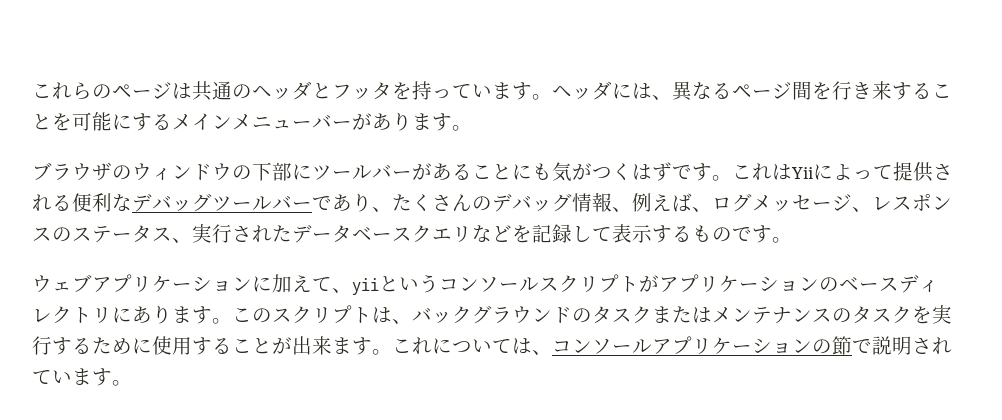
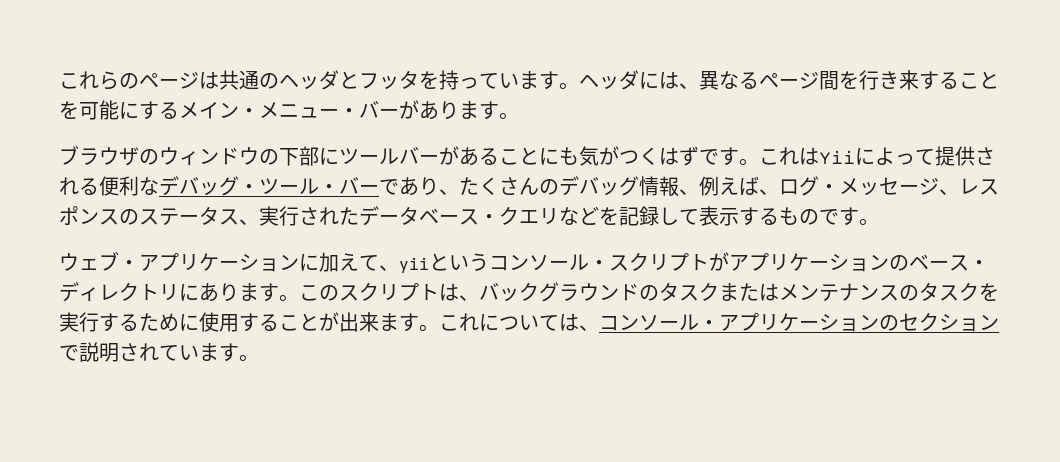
(232, 122) none -> [239,108,259,118] ・
(312, 124) none -> [339,108,359,118] ・
[212,196,272,211] ツール -> [239,178,339,194] ・ツール・
(752, 202) none -> [819,184,839,194] ・
(412, 234) none -> [479,214,499,224] ・
(92, 283) none -> [119,260,139,270] ・
(539, 284) none -> [589,260,609,270] ・
(899, 284) none -> [969,260,989,270] ・
[652,336,852,355] アプリケーションの節 -> [699,312,999,332] ・アプリケーションのセクション

